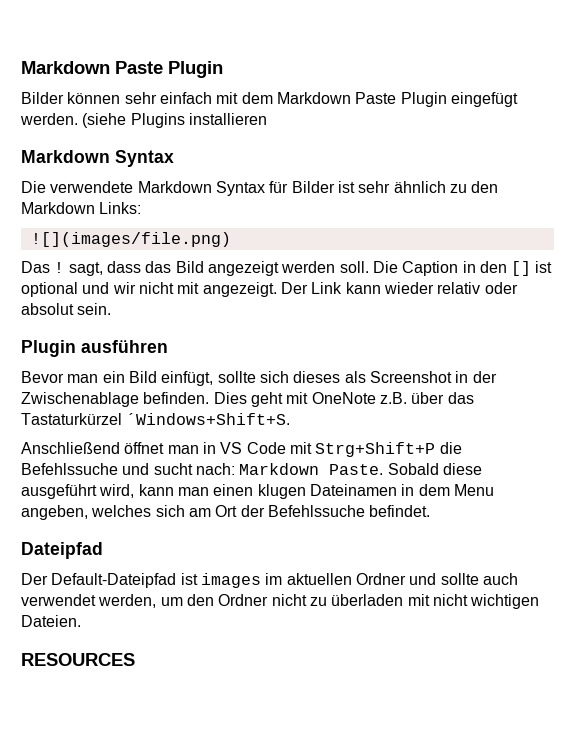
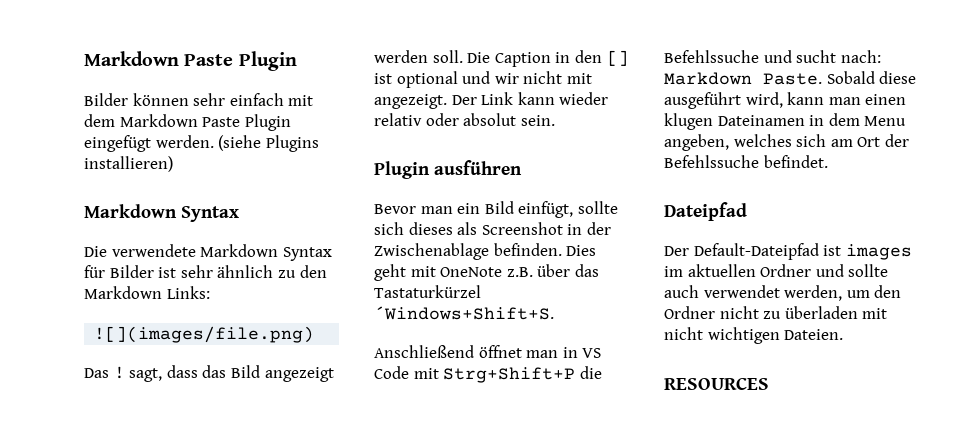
[188,113,267,125] installieren -> [84,156,173,172] installieren)

